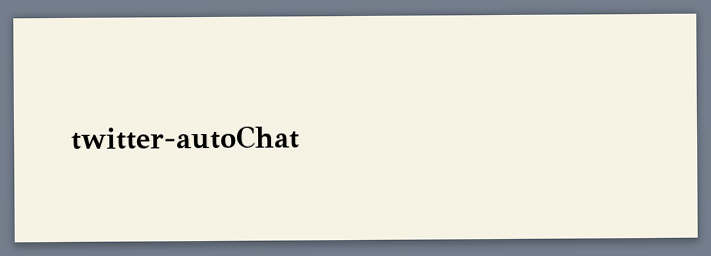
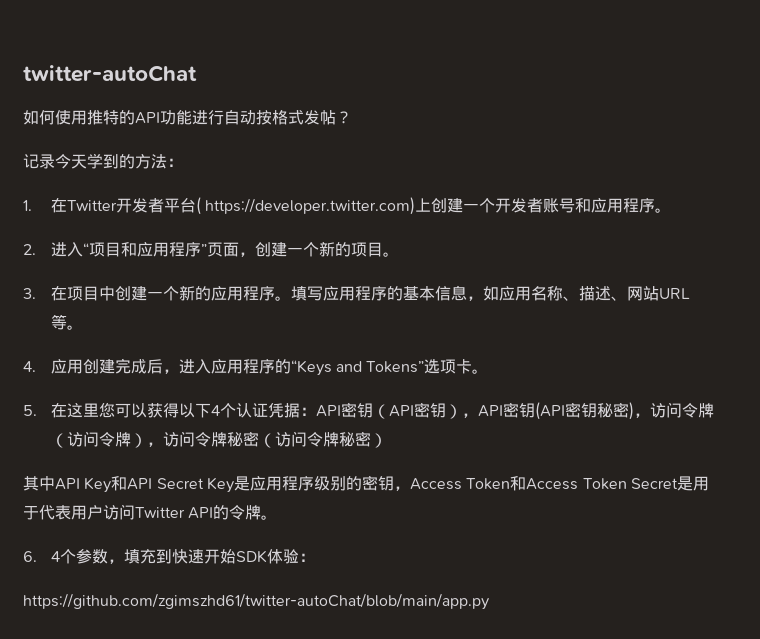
(300, 137) none -> [23,110,352,125] [23,153,183,169] [23,197,672,215] [23,241,399,257] [23,285,690,301] [50,314,83,330] [23,358,489,376] [23,402,714,420] [50,431,387,448] [23,475,709,493] [23,504,278,520] [23,549,315,564] [23,593,489,610] // 如何使用推特的API功能进行自动按格式发帖？ // 记录今天学到的方法： // 1.在Twitter开发者平台( https://developer.twitter.com)上创建一个开发者账号和应用程序。 // 2.进入“项目和应用程序”页面，创建一个新的项目。 // 3.在项目中创建一个新的应用程序。填写应用程序的基本信息，如应用名称、描述、网站URL等。 // 4.应用创建完成后，进入应用程序的“Keys and Tokens”选项卡。 // 5.在这里您可以获得以下4个认证凭据：API密钥（API密钥），API密钥(API密钥秘密)，访问令牌（访问令牌），访问令牌秘密（访问令牌秘密） // 其中API Key和API Secret Key是应用程序级别的密钥，Access Token和Access Token Secret是用于代表用户访问Twitter API的令牌。 // 6. 4个参数，填充到快速开始SDK体验： // https://github.com/zgimszhd61/twitter-autoChat/blob/main/app.py

